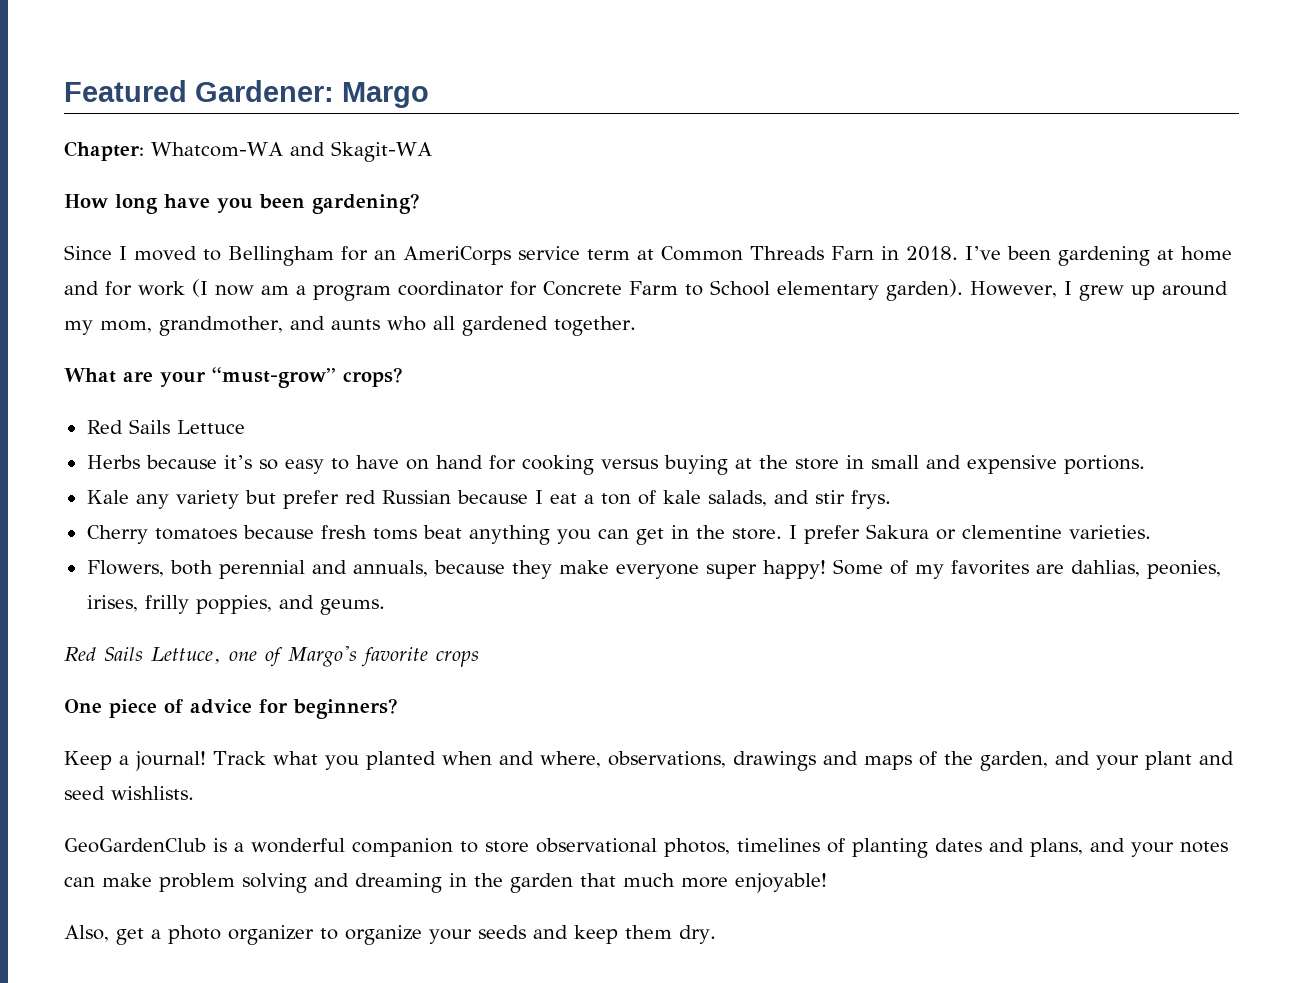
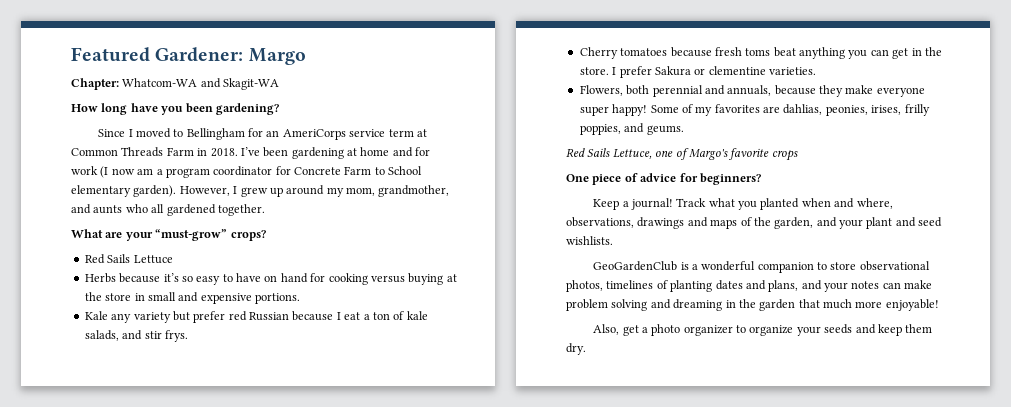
[831,246,874,260] Farn -> [166,147,194,156] Farm

